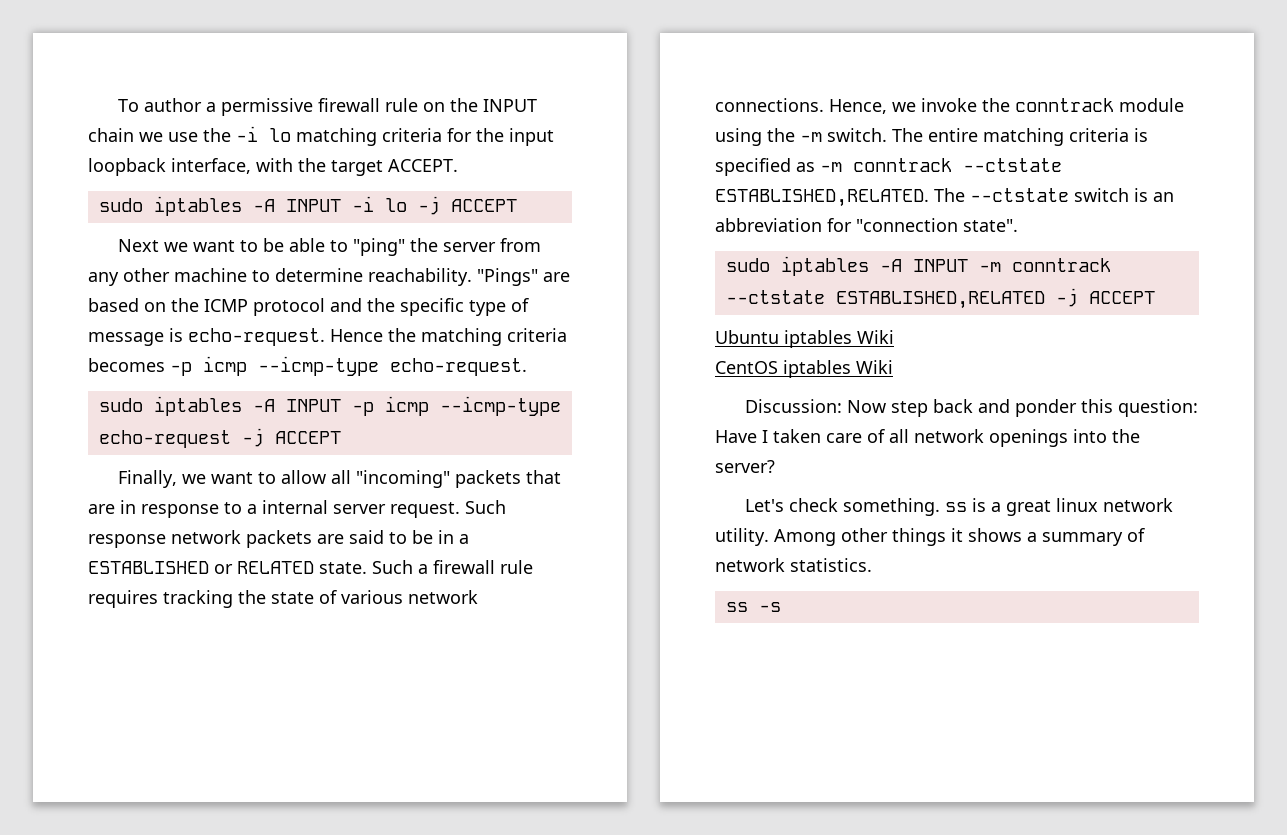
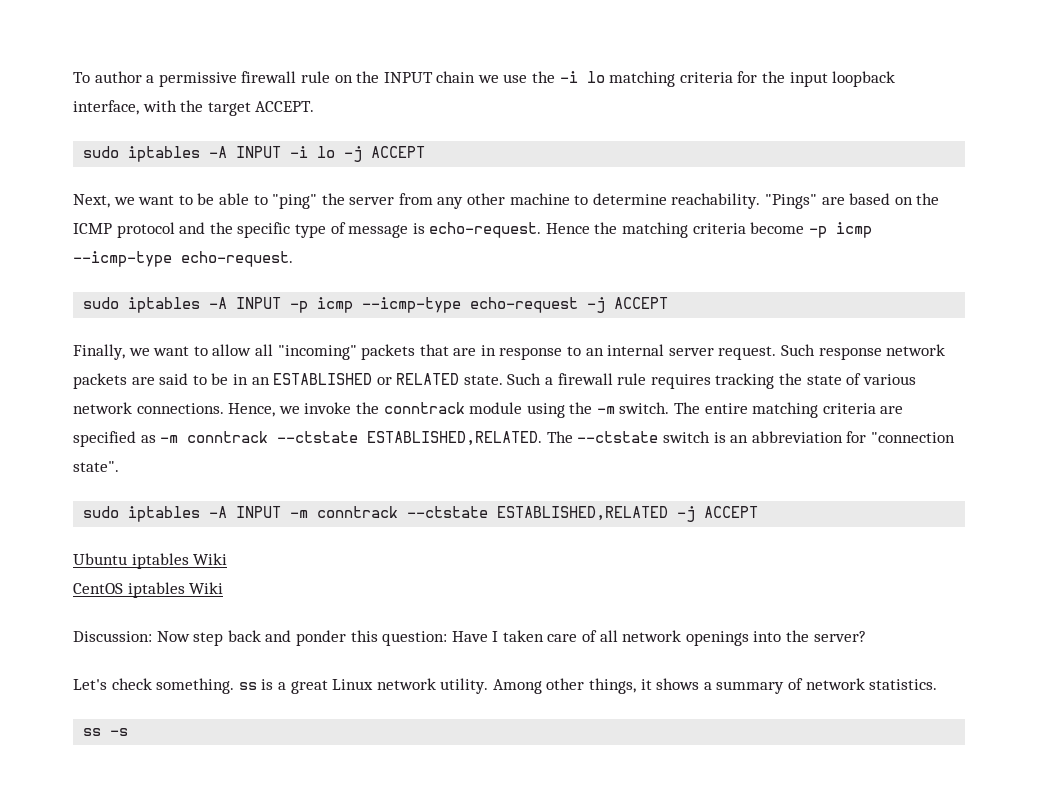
[117,239,159,252] Next -> [73,194,110,208] Next,
[88,358,165,372] becomes -> [750,222,805,234] become
[247,504,257,514] a -> [585,348,604,356] an
[459,534,469,544] a -> [251,377,270,385] an
[1134,128,1148,142] is -> [880,406,904,414] are
[1055,498,1098,512] linux -> [332,679,374,690] Linux
[892,528,946,546] things -> [589,678,637,694] things,

